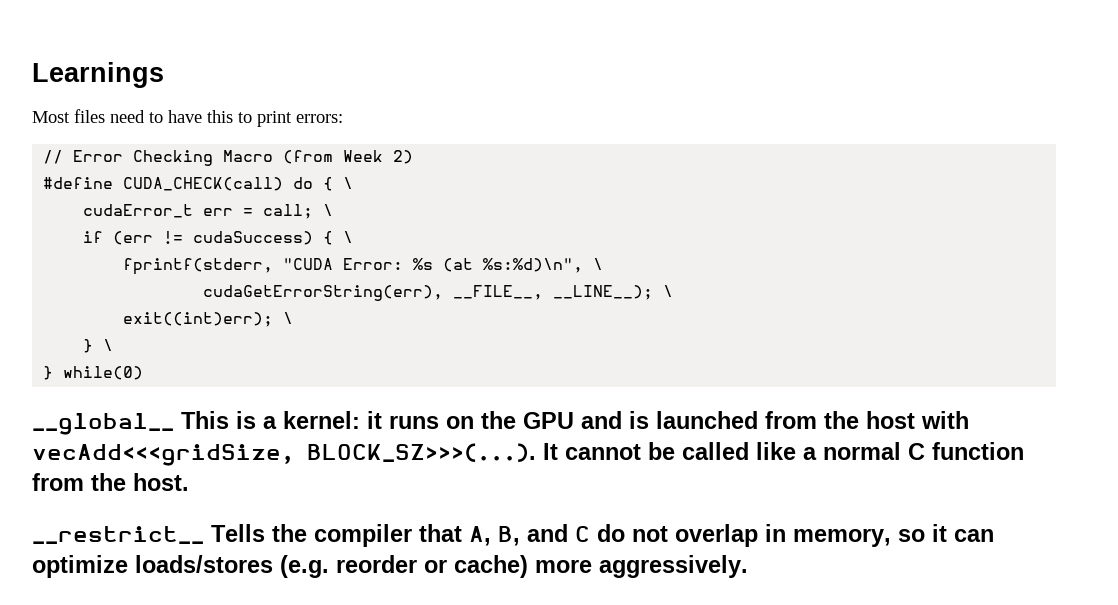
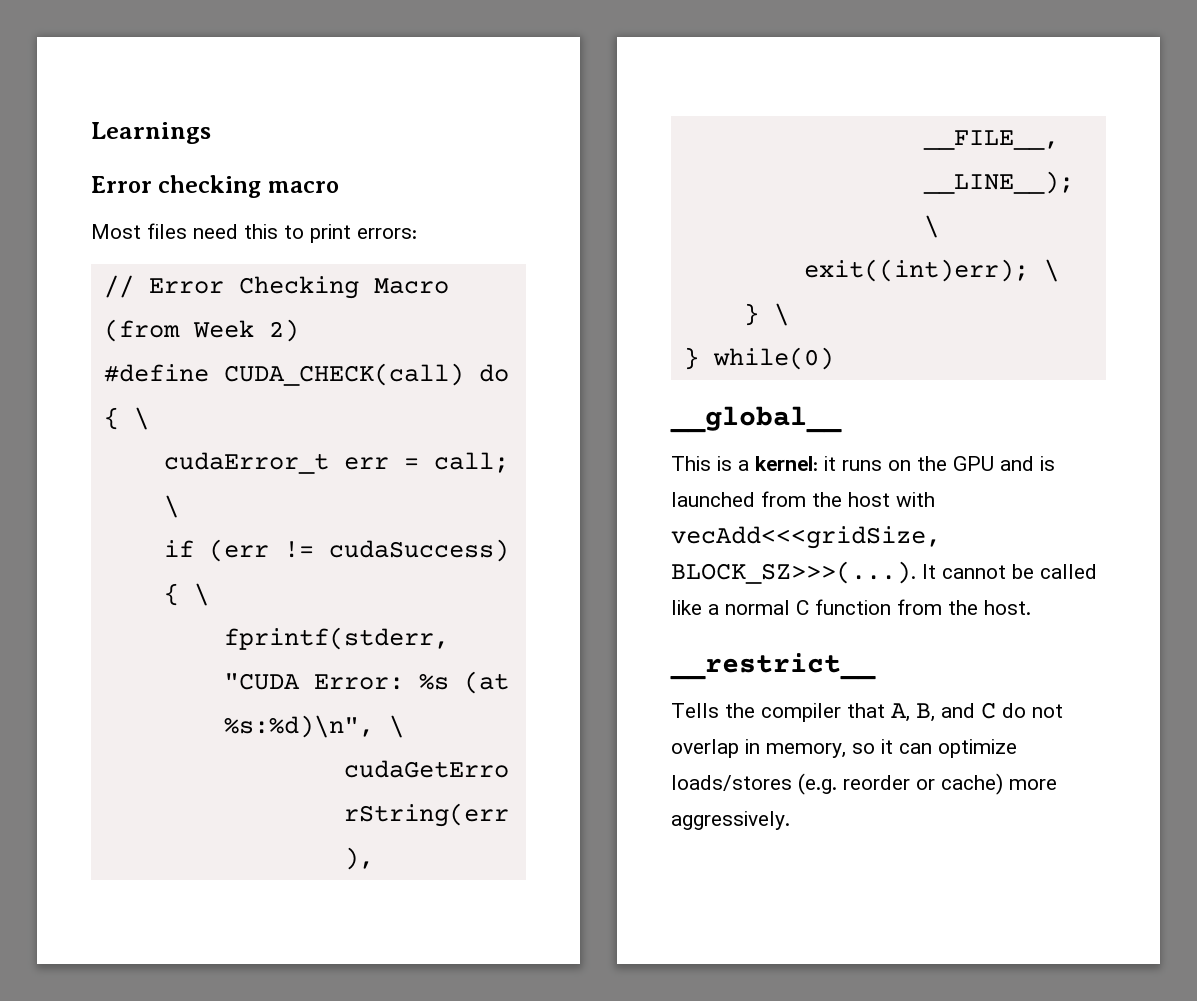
(164, 75) none -> [91,175,339,198] // Error checking macro
[149,110,202,123] to have -> (238, 231) none
(174, 424) none -> (842, 419) //
(204, 535) none -> (876, 666) //

